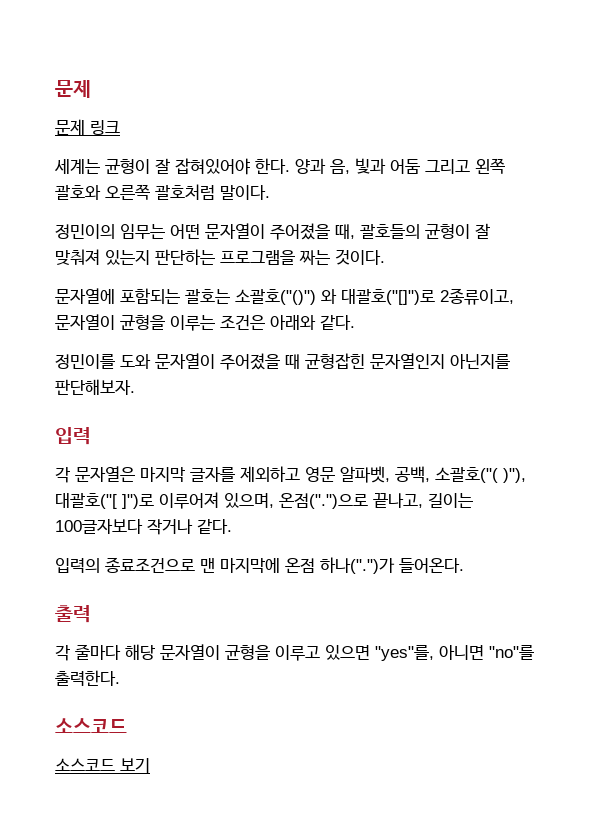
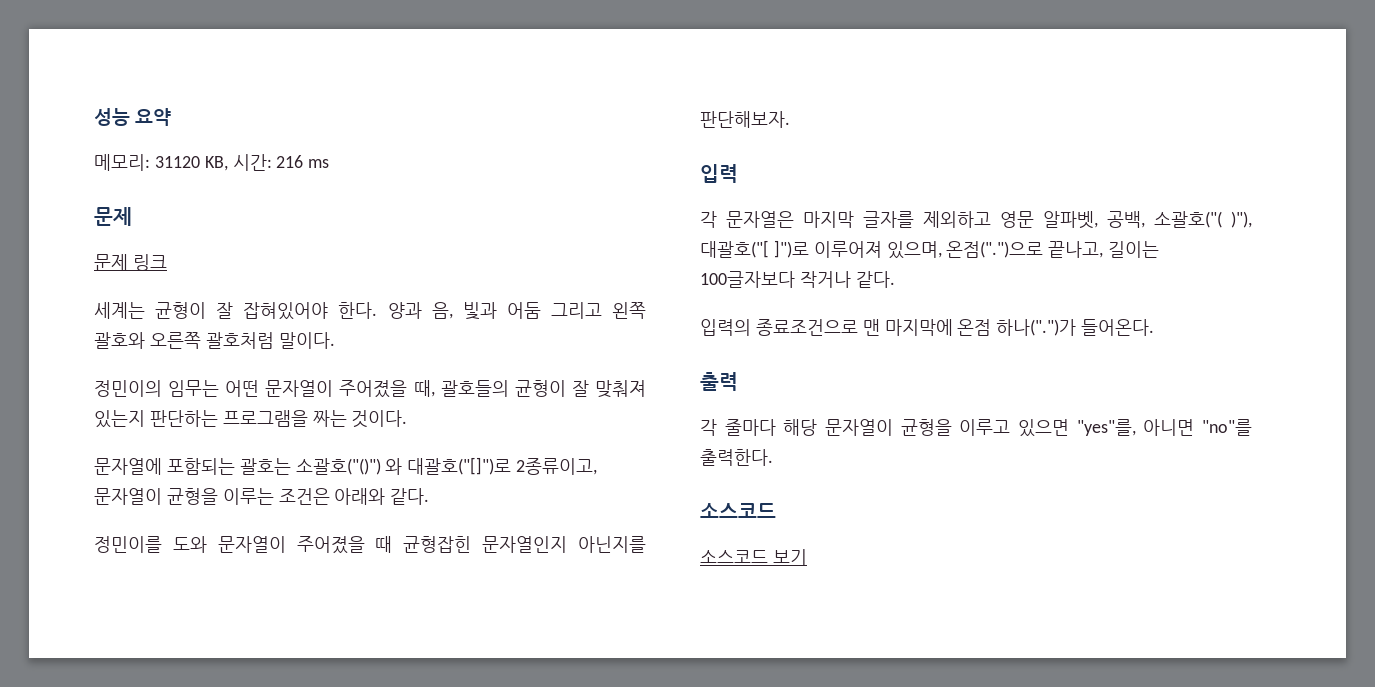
(55, 89) none -> [94,108,172,126] [94,154,330,171] 성능 요약 // 메모리: 31120 KB, 시간: 216 ms //

